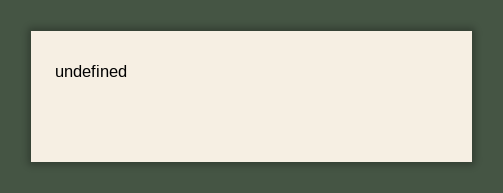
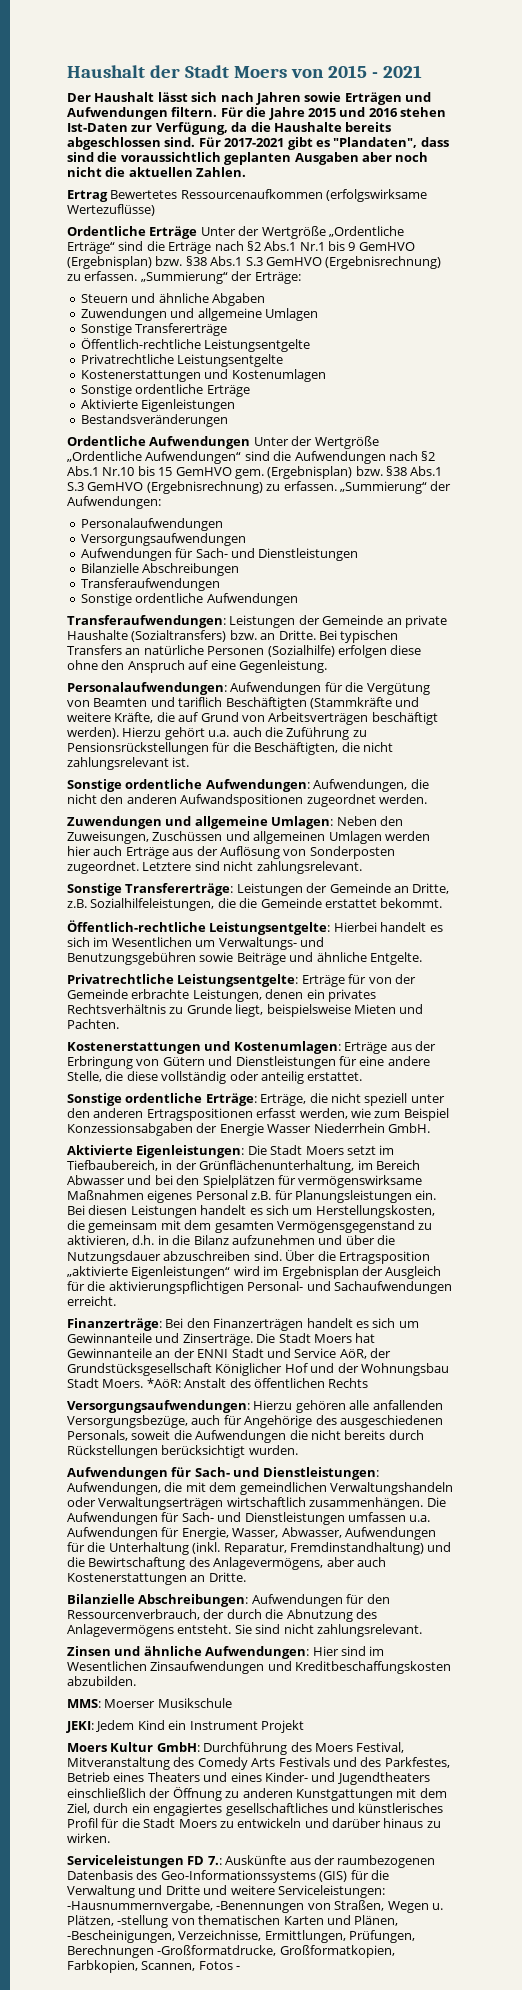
[55,65,127,77] undefined -> [67,65,422,78] [67,92,431,105] [67,107,446,120] [67,122,392,135] [67,137,449,150] [67,152,429,165] [67,167,247,177] [67,189,428,202] [67,204,155,216] [67,226,404,239] [67,241,415,254] [67,256,442,269] [67,271,301,284] [80,293,265,306] [80,308,318,321] [80,323,228,336] [80,338,311,352] [80,354,284,367] [80,369,326,382] [80,384,250,397] [80,399,236,412] [80,414,228,427] [67,436,379,449] [67,451,436,464] [67,466,443,479] [67,481,452,494] [67,496,161,509] [80,518,223,531] [80,533,246,546] [80,548,359,561] [80,563,240,576] [80,578,220,591] [80,593,298,606] [67,615,447,628] [67,630,399,643] [67,645,422,658] [67,660,327,673] [67,682,430,695] [67,697,420,710] [67,712,438,725] [67,727,367,740] [67,742,393,755] [67,757,190,770] [67,779,429,792] [67,794,427,807] [67,816,403,829] [67,831,430,844] [67,846,395,859] [67,861,362,874] [67,883,450,896] [67,898,443,911] [67,920,443,935] [67,937,324,950] [67,952,422,965] [67,974,416,987] [67,989,376,1002] [67,1004,424,1017] [67,1019,119,1029] [67,1041,436,1054] [67,1056,430,1069] [67,1071,363,1084] [67,1093,445,1106] [67,1108,449,1121] [67,1123,430,1136] [67,1145,395,1158] [67,1160,420,1173] [67,1175,423,1188] [67,1190,437,1203] [67,1205,435,1218] [67,1220,433,1233] [67,1235,395,1246] [67,1250,430,1264] [67,1266,442,1279] [67,1281,452,1294] [67,1296,116,1306] [67,1318,419,1331] [67,1333,376,1346] [67,1348,391,1359] [67,1363,449,1376] [67,1378,369,1388] [67,1400,443,1413] [67,1415,443,1428] [67,1430,424,1443] [67,1445,298,1458] [67,1467,379,1480] [67,1482,453,1495] [67,1497,446,1510] [67,1512,431,1525] [67,1527,436,1540] [67,1542,452,1555] [67,1557,386,1570] [67,1572,246,1585] [67,1594,390,1607] [67,1609,377,1622] [67,1624,422,1637] [67,1646,385,1659] [67,1661,452,1674] [67,1676,136,1686] [67,1698,232,1708] [66,1720,304,1733] [67,1742,405,1755] [67,1757,450,1770] [67,1772,430,1785] [67,1787,447,1801] [67,1803,444,1816] [67,1818,441,1828] [67,1833,110,1843] [67,1855,436,1868] [67,1870,389,1883] [67,1885,385,1898] [67,1900,443,1913] [67,1915,399,1928] [67,1930,416,1943] [67,1945,395,1958] [67,1960,241,1973] Haushalt der Stadt Moers von 2015 - 2021 // Der Haushalt lässt sich nach Jahren sowie Erträgen und Aufwendungen filtern. Für die Jahre 2015 und 2016 stehen Ist-Daten zur Verfügung, da die Haushalte bereits abgeschlossen sind. Für 2017-2021 gibt es "Plandaten", dass sind die voraussichtlich geplanten Ausgaben aber noch nicht die aktuellen Zahlen. // Ertrag Bewertetes Ressourcenaufkommen (erfolgswirksame Wertezuflüsse) // Ordentliche Erträge Unter der Wertgröße „Ordentliche Erträge“ sind die Erträge nach §2 Abs.1 Nr.1 bis 9 GemHVO (Ergebnisplan) bzw. §38 Abs.1 S.3 GemHVO (Ergebnisrechnung) zu erfassen. „Summierung“ der Erträge: // Steuern und ähnliche Abgaben // Zuwendungen und allgemeine Umlagen // Sonstige Transfererträge // Öffentlich-rechtliche Leistungsentgelte // Privatrechtliche Leistungsentgelte // Kostenerstattungen und Kostenumlagen // Sonstige ordentliche Erträge // Aktivierte Eigenleistungen // Bestandsveränderungen // Ordentliche Aufwendungen Unter der Wertgröße „Ordentliche Aufwendungen“ sind die Aufwendungen nach §2 Abs.1 Nr.10 bis 15 GemHVO gem. (Ergebnisplan) bzw. §38 Abs.1 S.3 GemHVO (Ergebnisrechnung) zu erfassen. „Summierung“ der Aufwendungen: // Personalaufwendungen // Versorgungsaufwendungen // Aufwendungen für Sach- und Dienstleistungen // Bilanzielle Abschreibungen // Transferaufwendungen // Sonstige ordentliche Aufwendungen // Transferaufwendungen: Leistungen der Gemeinde an private Haushalte (Sozialtransfers) bzw. an Dritte. Bei typischen Transfers an natürliche Personen (Sozialhilfe) erfolgen diese ohne den Anspruch auf eine Gegenleistung. // Personalaufwendungen: Aufwendungen für die Vergütung von Beamten und tariflich Beschäftigten (Stammkräfte und weitere Kräfte, die auf Grund von Arbeitsverträgen beschäftigt werden). Hierzu gehört u.a. auch die Zuführung zu Pensionsrückstellungen für die Beschäftigten, die nicht zahlungsrelevant ist. // Sonstige ordentliche Aufwendungen: Aufwendungen, die nicht den anderen Aufwandspositionen zugeordnet werden. // Zuwendungen und allgemeine Umlagen: Neben den Zuweisungen, Zuschüssen und allgemeinen Umlagen werden hier auch Erträge aus der Auflösung von Sonderposten zugeordnet. Letztere sind nicht zahlungsrelevant. // Sonstige Transfererträge: Leistungen der Gemeinde an Dritte, z.B. Sozialhilfeleistungen, die die Gemeinde erstattet bekommt. // Öffentlich-rechtliche Leistungsentgelte: Hierbei handelt es sich im Wesentlichen um Verwaltungs- und Benutzungsgebühren sowie Beiträge und ähnliche Entgelte. // Privatrechtliche Leistungsentgelte: Erträge für von der Gemeinde erbrachte Leistungen, denen ein privates Rechtsverhältnis zu Grunde liegt, beispielsweise Mieten und Pachten. // Kostenerstattungen und Kostenumlagen: Erträge aus der Erbringung von Gütern und Dienstleistungen für eine andere Stelle, die diese vollständig oder anteilig erstattet. // Sonstige ordentliche Erträge: Erträge, die nicht speziell unter den anderen Ertragspositionen erfasst werden, wie zum Beispiel Konzessionsabgaben der Energie Wasser Niederrhein GmbH. // Aktivierte Eigenleistungen: Die Stadt Moers setzt im Tiefbaubereich, in der Grünflächenunterhaltung, im Bereich Abwasser und bei den Spielplätzen für vermögenswirksame Maßnahmen eigenes Personal z.B. für Planungsleistungen ein. Bei diesen Leistungen handelt es sich um Herstellungskosten, die gemeinsam mit dem gesamten Vermögensgegenstand zu aktivieren, d.h. in die Bilanz aufzunehmen und über die Nutzungsdauer abzuschreiben sind. Über die Ertragsposition „aktivierte Eigenleistungen“ wird im Ergebnisplan der Ausgleich für die aktivierungspflichtigen Personal- und Sachaufwendungen erreicht. // Finanzerträge: Bei den Finanzerträgen handelt es sich um Gewinnanteile und Zinserträge. Die Stadt Moers hat Gewinnanteile an der ENNI Stadt und Service AöR, der Grundstücksgesellschaft Königlicher Hof und der Wohnungsbau Stadt Moers. *AöR: Anstalt des öffentlichen Rechts // Versorgungsaufwendungen: Hierzu gehören alle anfallenden Versorgungsbezüge, auch für Angehörige des ausgeschiedenen Personals, soweit die Aufwendungen die nicht bereits durch Rückstellungen berücksichtigt wurden. // Aufwendungen für Sach- und Dienstleistungen: Aufwendungen, die mit dem gemeindlichen Verwaltungshandeln oder Verwaltungserträgen wirtschaftlich zusammenhängen. Die Aufwendungen für Sach- und Dienstleistungen umfassen u.a. Aufwendungen für Energie, Wasser, Abwasser, Aufwendungen für die Unterhaltung (inkl. Reparatur, Fremdinstandhaltung) und die Bewirtschaftung des Anlagevermögens, aber auch Kostenerstattungen an Dritte. // Bilanzielle Abschreibungen: Aufwendungen für den Ressourcenverbrauch, der durch die Abnutzung des Anlagevermögens entsteht. Sie sind nicht zahlungsrelevant. // Zinsen und ähnliche Aufwendungen: Hier sind im Wesentlichen Zinsaufwendungen und Kreditbeschaffungskosten abzubilden. // MMS: Moerser Musikschule // JEKI: Jedem Kind ein Instrument Projekt // Moers Kultur GmbH: Durchführung des Moers Festival, Mitveranstaltung des Comedy Arts Festivals und des Parkfestes, Betrieb eines Theaters und eines Kinder- und Jugendtheaters einschließlich der Öffnung zu anderen Kunstgattungen mit dem Ziel, durch ein engagiertes gesellschaftliches und künstlerisches Profil für die Stadt Moers zu entwickeln und darüber hinaus zu wirken. // Serviceleistungen FD 7.: Auskünfte aus der raumbezogenen Datenbasis des Geo-Informationssystems (GIS) für die Verwaltung und Dritte und weitere Serviceleistungen: -Hausnummernvergabe, -Benennungen von Straßen, Wegen u. Plätzen, -stellung von thematischen Karten und Plänen, -Bescheinigungen, Verzeichnisse, Ermittlungen, Prüfungen, Berechnungen -Großformatdrucke, Großformatkopien, Farbkopien, Scannen, Fotos -

